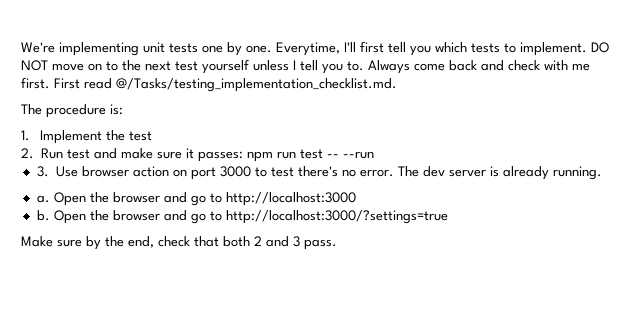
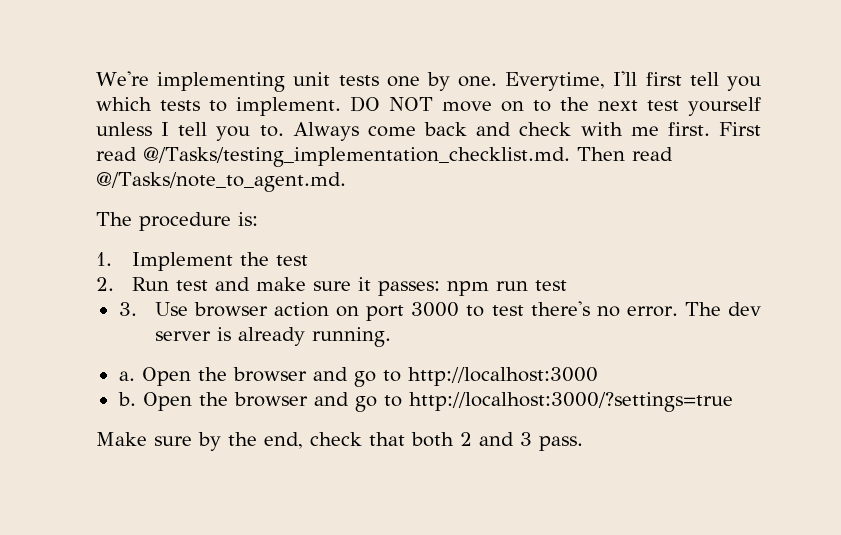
(397, 85) none -> [576,147,673,161] [96,172,346,192] Then read @/Tasks/note_to_agent.md.
[327,151,375,159] -- --run -> (568, 285) none

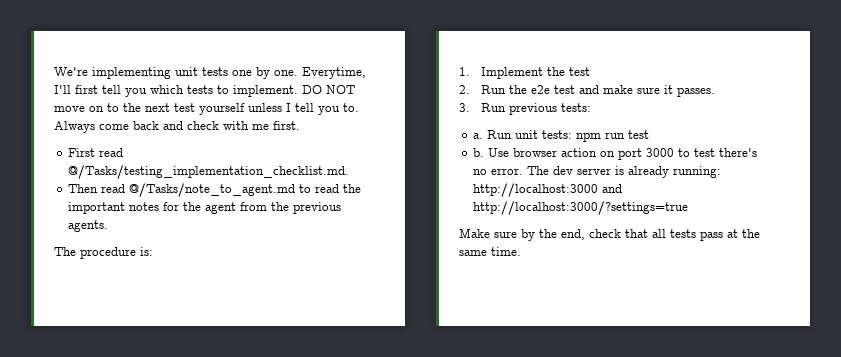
(710, 129) none -> (300, 125) //
(570, 157) none -> (350, 172) //
[96,172,346,192] @/Tasks/note_to_agent.md. -> [129,183,362,197] [68,202,342,214] [68,220,109,232] @/Tasks/note_to_agent.md to read the important notes for the agent from the previous agents.
(170, 284) none -> [509,85,551,94] the e2e
[378,281,441,296] passes: -> [677,87,716,97] [459,103,592,115] [473,130,573,139] passes. // 3. Run previous tests: // a. Run unit tests:
[118,302,137,316] 3. -> [473,148,485,157] b.
[311,327,391,347] [118,367,598,387] [117,392,402,412] running. // a. Open the browser and go to http://localhost:3000 // b. Open the browser and go to -> [673,166,722,178] [473,183,623,197] running: http://localhost:3000 and
[411,432,583,451] both 2 and 3 pass. -> [652,229,760,241] [459,247,521,256] all tests pass at the same time.

